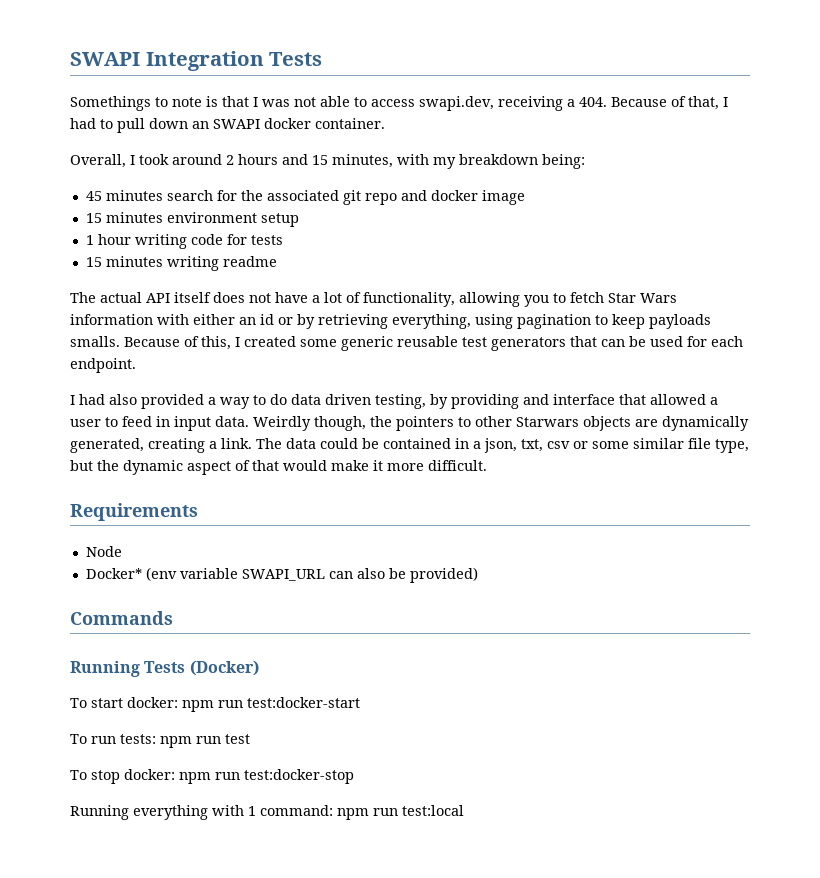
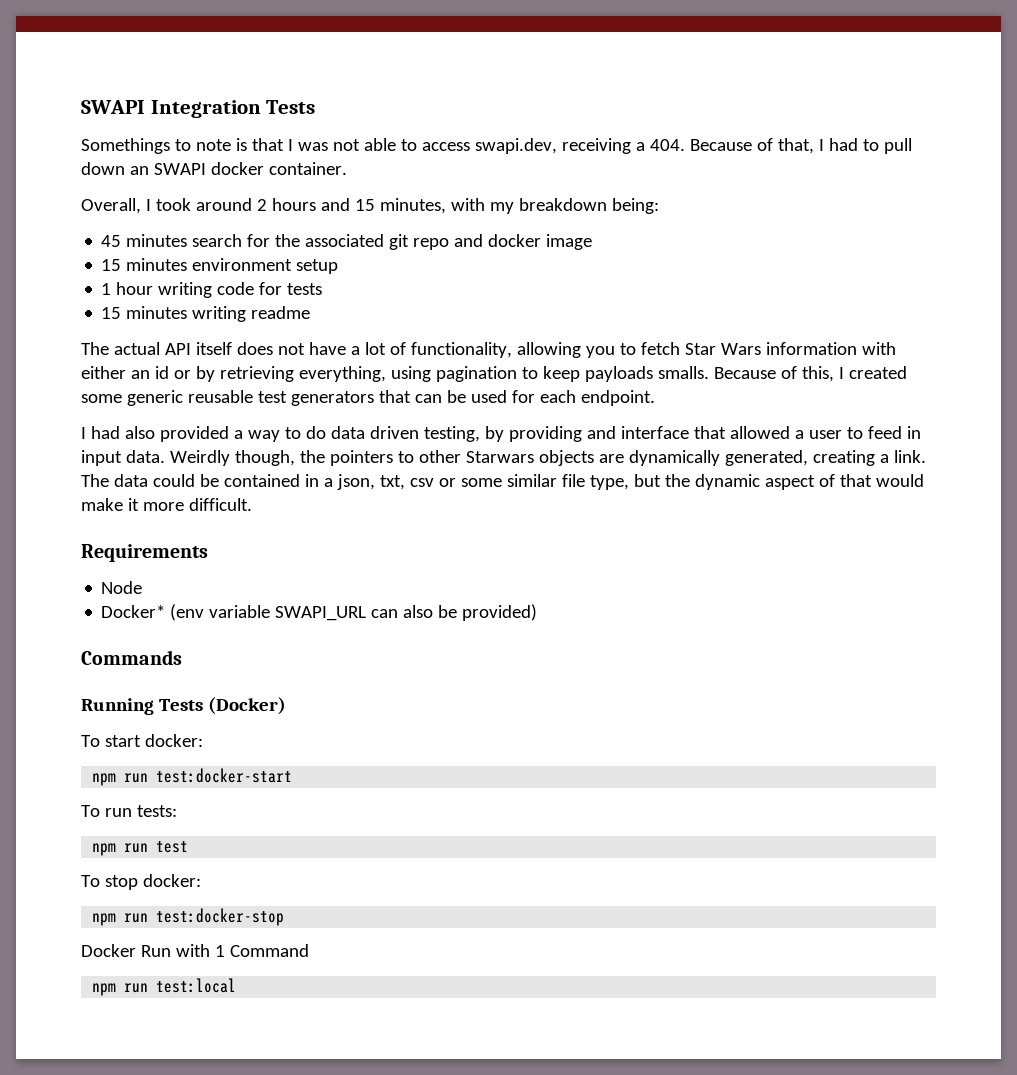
(178, 702) none -> (203, 740) //
(156, 739) none -> (177, 811) //
(175, 774) none -> (201, 880) //
[70,805,208,820] Running everything -> [81,944,171,957] Docker Run
[260,805,333,816] command: -> [229,944,309,957] Command //

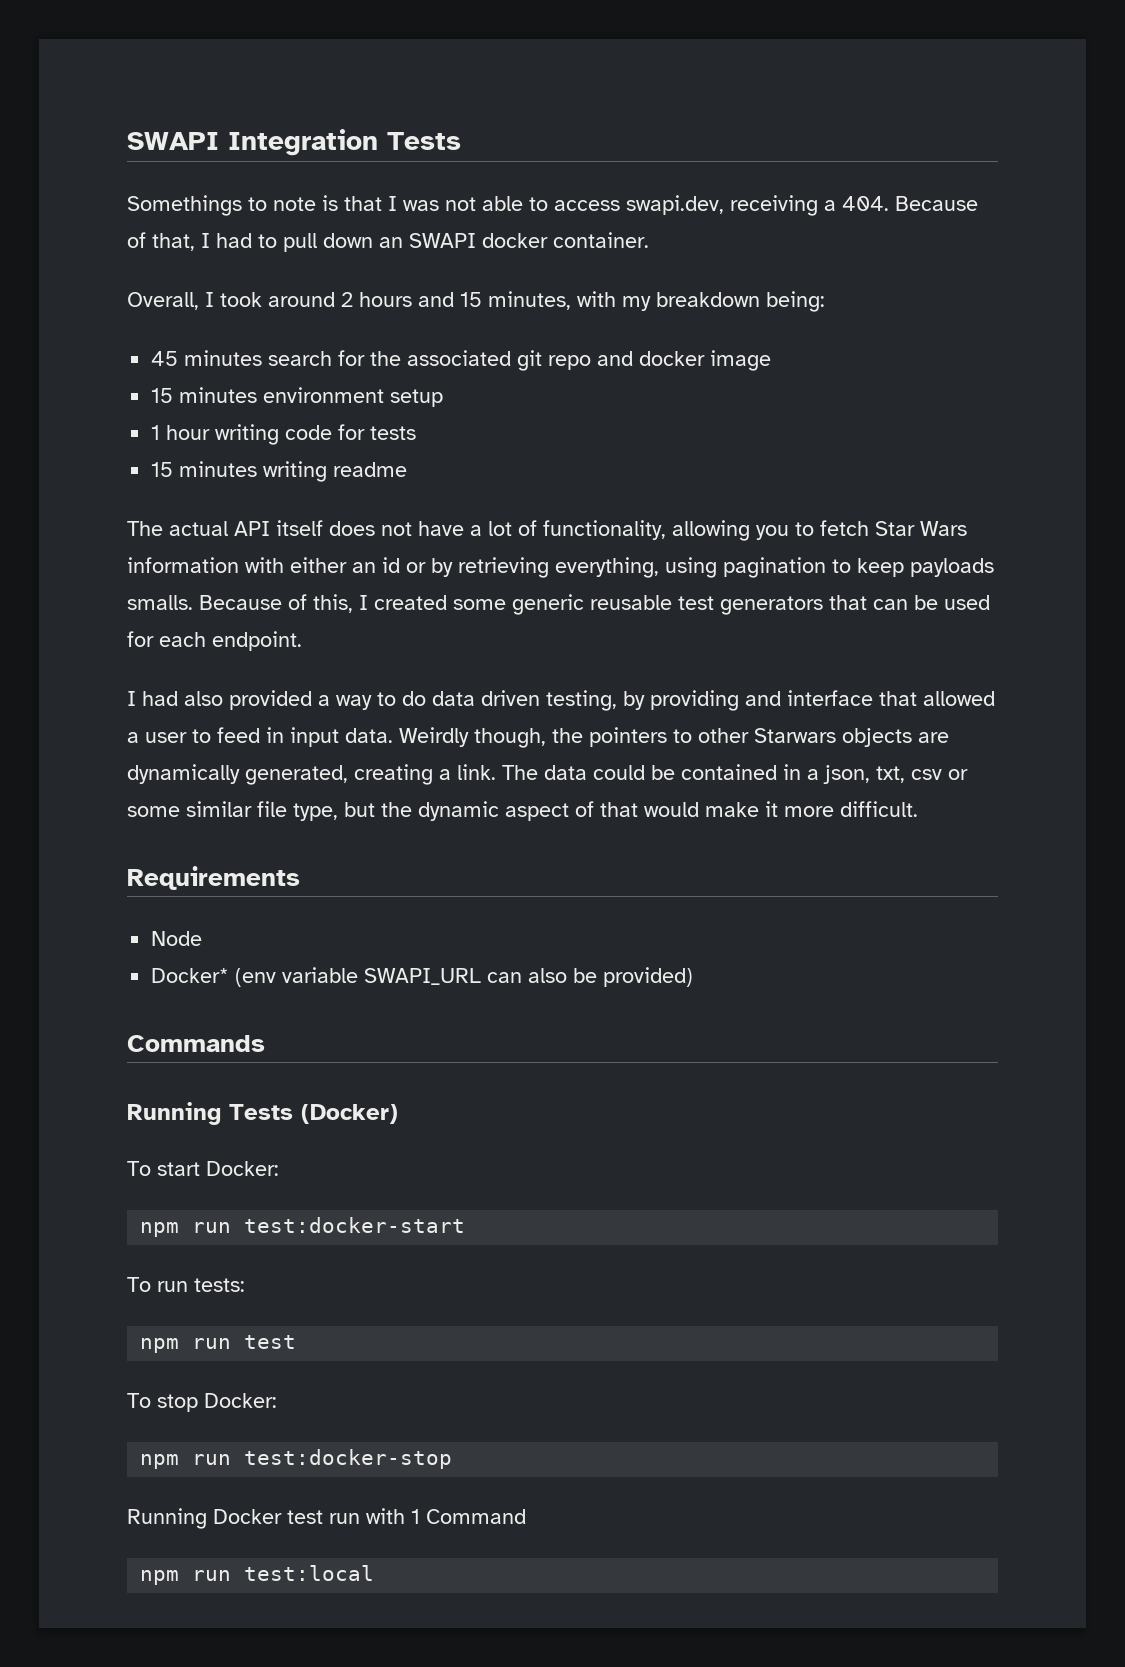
[144,734,203,747] docker: -> [206,1161,279,1176] Docker:
[142,874,201,887] docker: -> [204,1393,277,1408] Docker:
[81,944,171,957] Docker Run -> [127,1508,360,1529] Running Docker test run

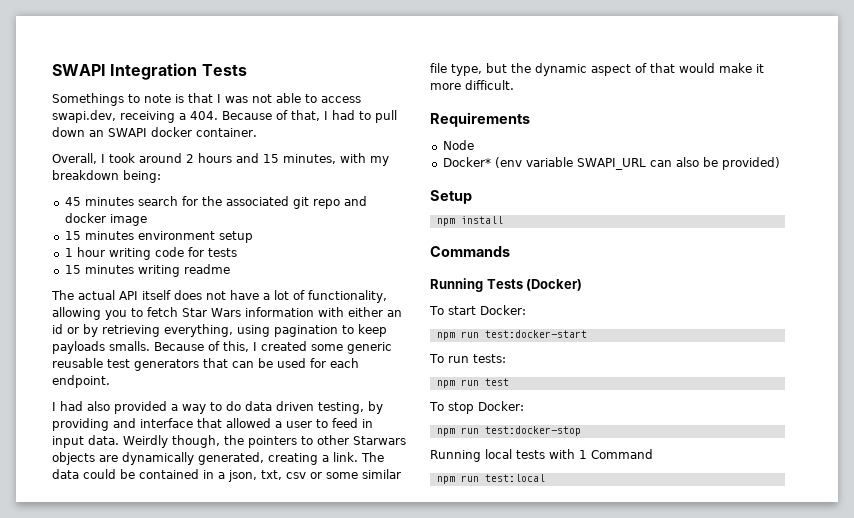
(694, 977) none -> [430,190,472,204] [436,216,503,226] // Setup // npm install
[213,1509,360,1524] Docker test run -> [485,449,545,459] local tests

